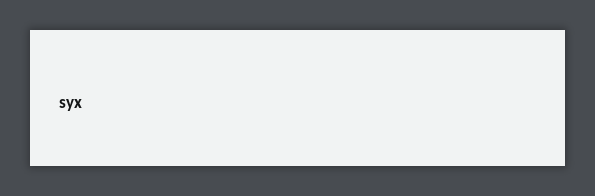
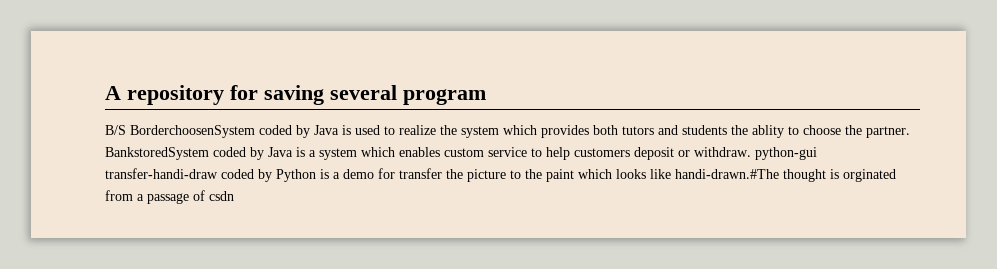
[59,99,82,111] syx -> [105,85,486,105] [105,125,910,138] [105,147,817,160] [105,168,896,182] [105,190,234,204] A repository for saving several program // B/S BorderchoosenSystem coded by Java is used to realize the system which provides both tutors and students the ablity to choose the partner. BankstoredSystem coded by Java is a system which enables custom service to help customers deposit or withdraw. python-gui transfer-handi-draw coded by Python is a demo for transfer the picture to the paint which looks like handi-drawn.#The thought is orginated from a passage of csdn

